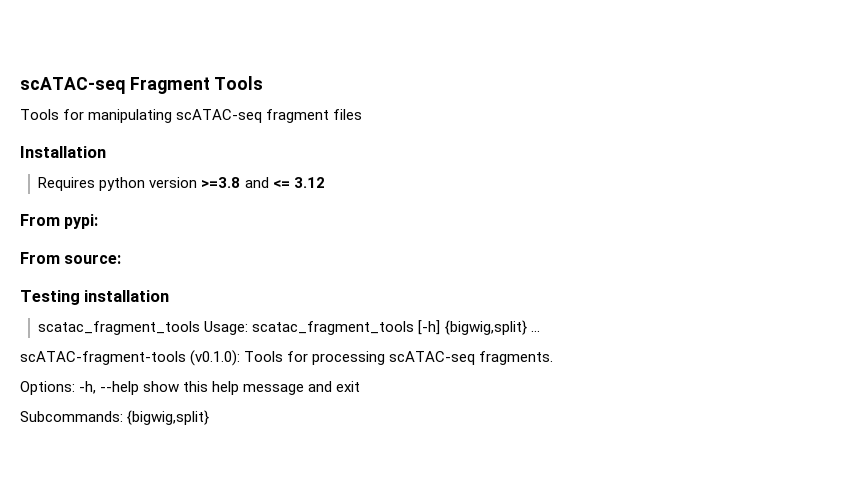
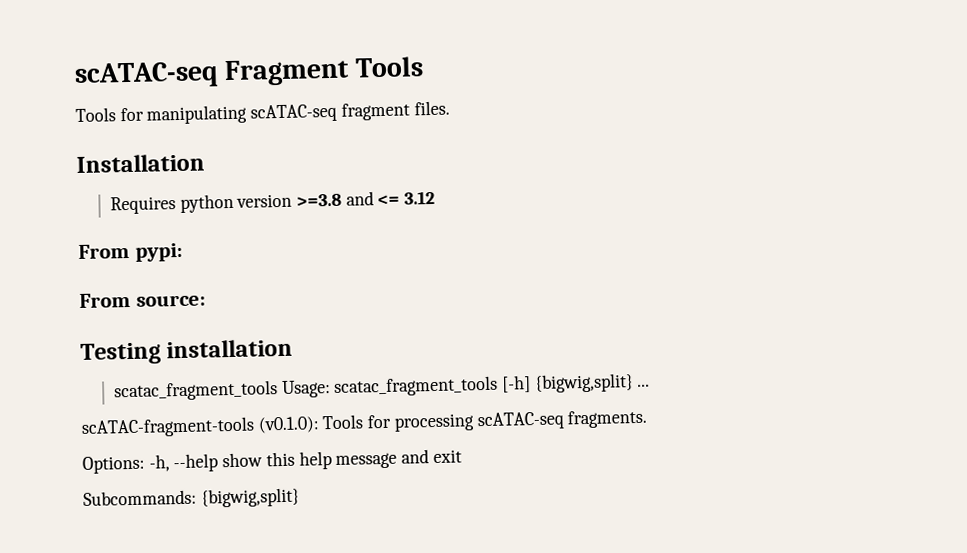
[333,109,363,120] files -> [413,100,450,116] files.

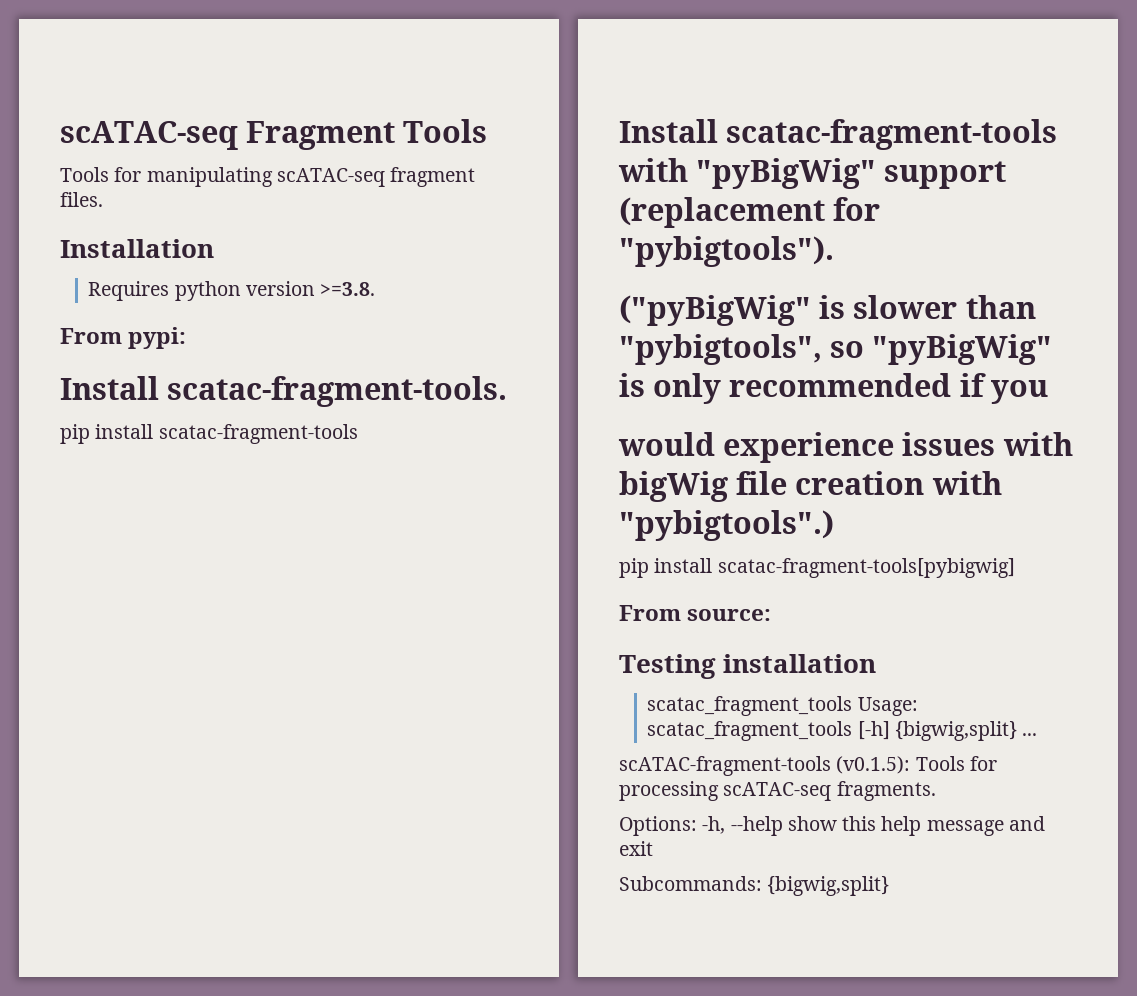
[296,190,436,207] [78,242,183,262] >=3.8 and <= 3.12 // From pypi: -> [320,282,376,296] [60,327,187,349] [60,376,508,407] [60,424,358,444] [619,119,1058,150] [618,158,1007,189] [619,197,881,228] [619,236,834,267] [619,295,1036,326] [619,334,1053,365] [619,373,1048,404] [618,432,1073,463] [619,471,1002,502] [619,510,834,541] [619,558,1015,578] >=3.8. // From pypi: // Install scatac-fragment-tools. // pip install scatac-fragment-tools // Install scatac-fragment-tools with "pyBigWig" support (replacement for "pybigtools"). // ("pyBigWig" is slower than "pybigtools", so "pyBigWig" is only recommended if you // would experience issues with bigWig file creation with "pybigtools".) // pip install scatac-fragment-tools[pybigwig]
[257,416,320,434] (v0.1.0): -> [836,756,911,774] (v0.1.5):

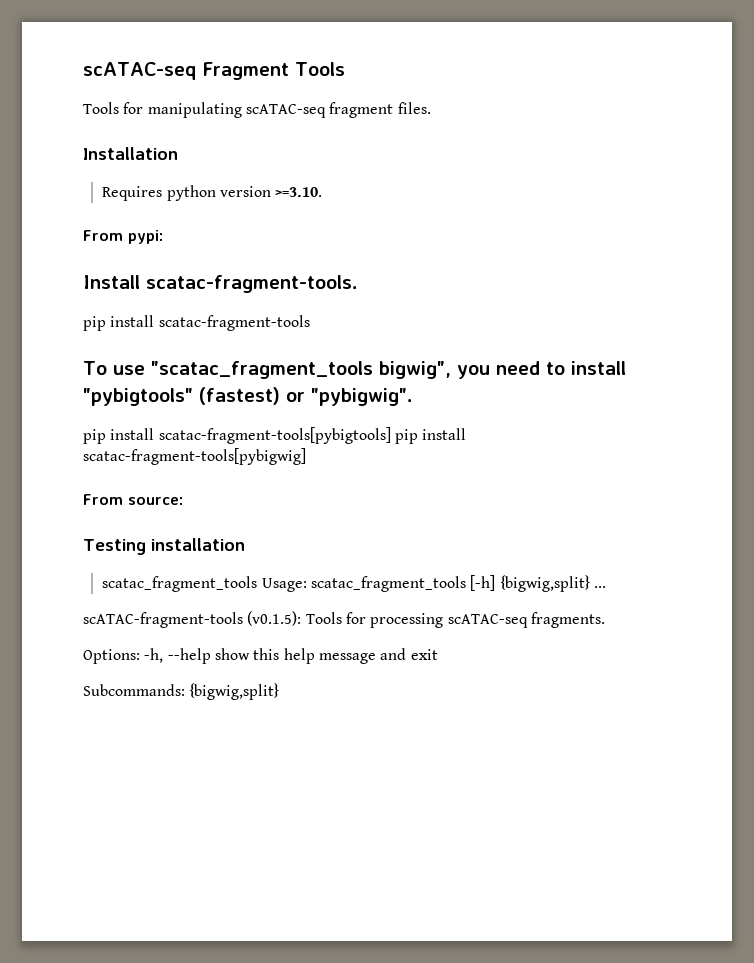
[320,282,376,296] >=3.8. -> [275,187,323,197] >=3.10.
[619,119,1058,150] [618,158,1007,189] [619,197,881,228] [619,236,834,267] [619,295,1036,326] [619,334,1053,365] [619,373,1048,404] [618,432,1073,463] [619,471,1002,502] [619,510,834,541] Install scatac-fragment-tools with "pyBigWig" support (replacement for "pybigtools"). // ("pyBigWig" is slower than "pybigtools", so "pyBigWig" is only recommended if you // would experience issues with bigWig file creation with "pybigtools".) // -> [83,361,626,379] [83,387,413,406] [83,427,391,444] To use "scatac_fragment_tools bigwig", you need to install "pybigtools" (fastest) or "pybigwig". // pip install scatac-fragment-tools[pybigtools]

